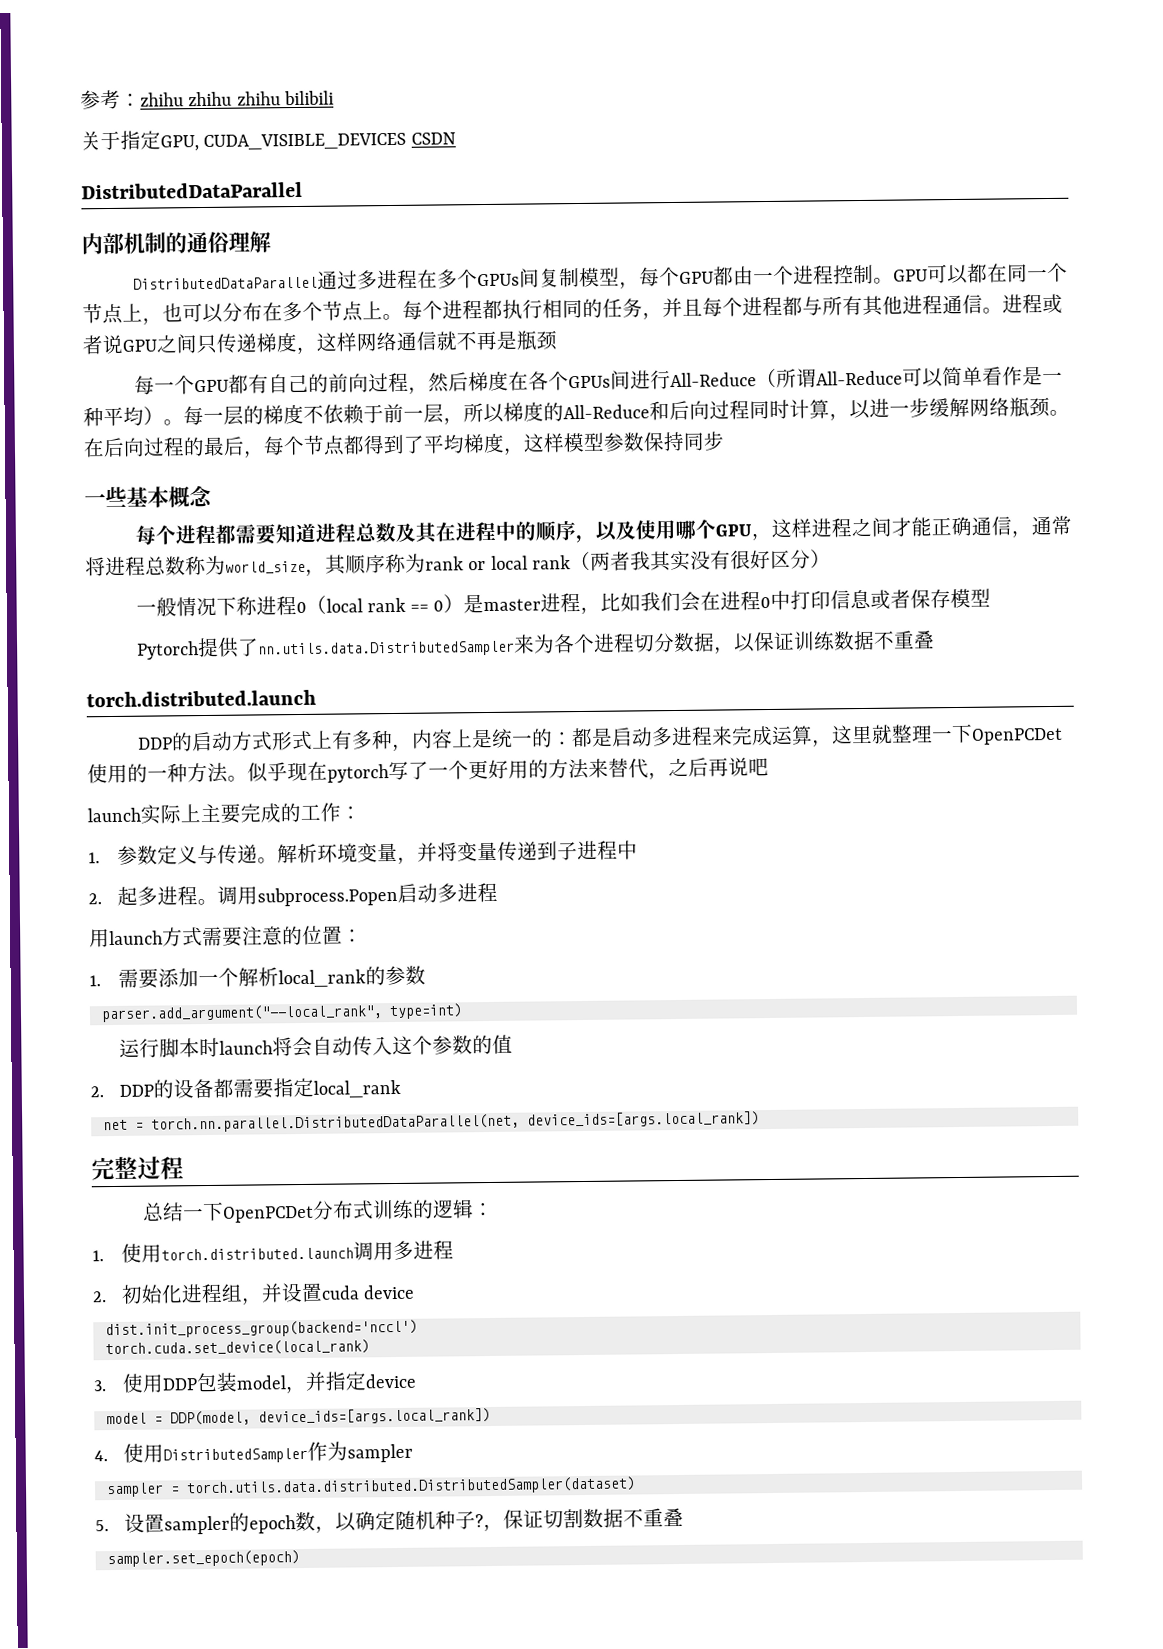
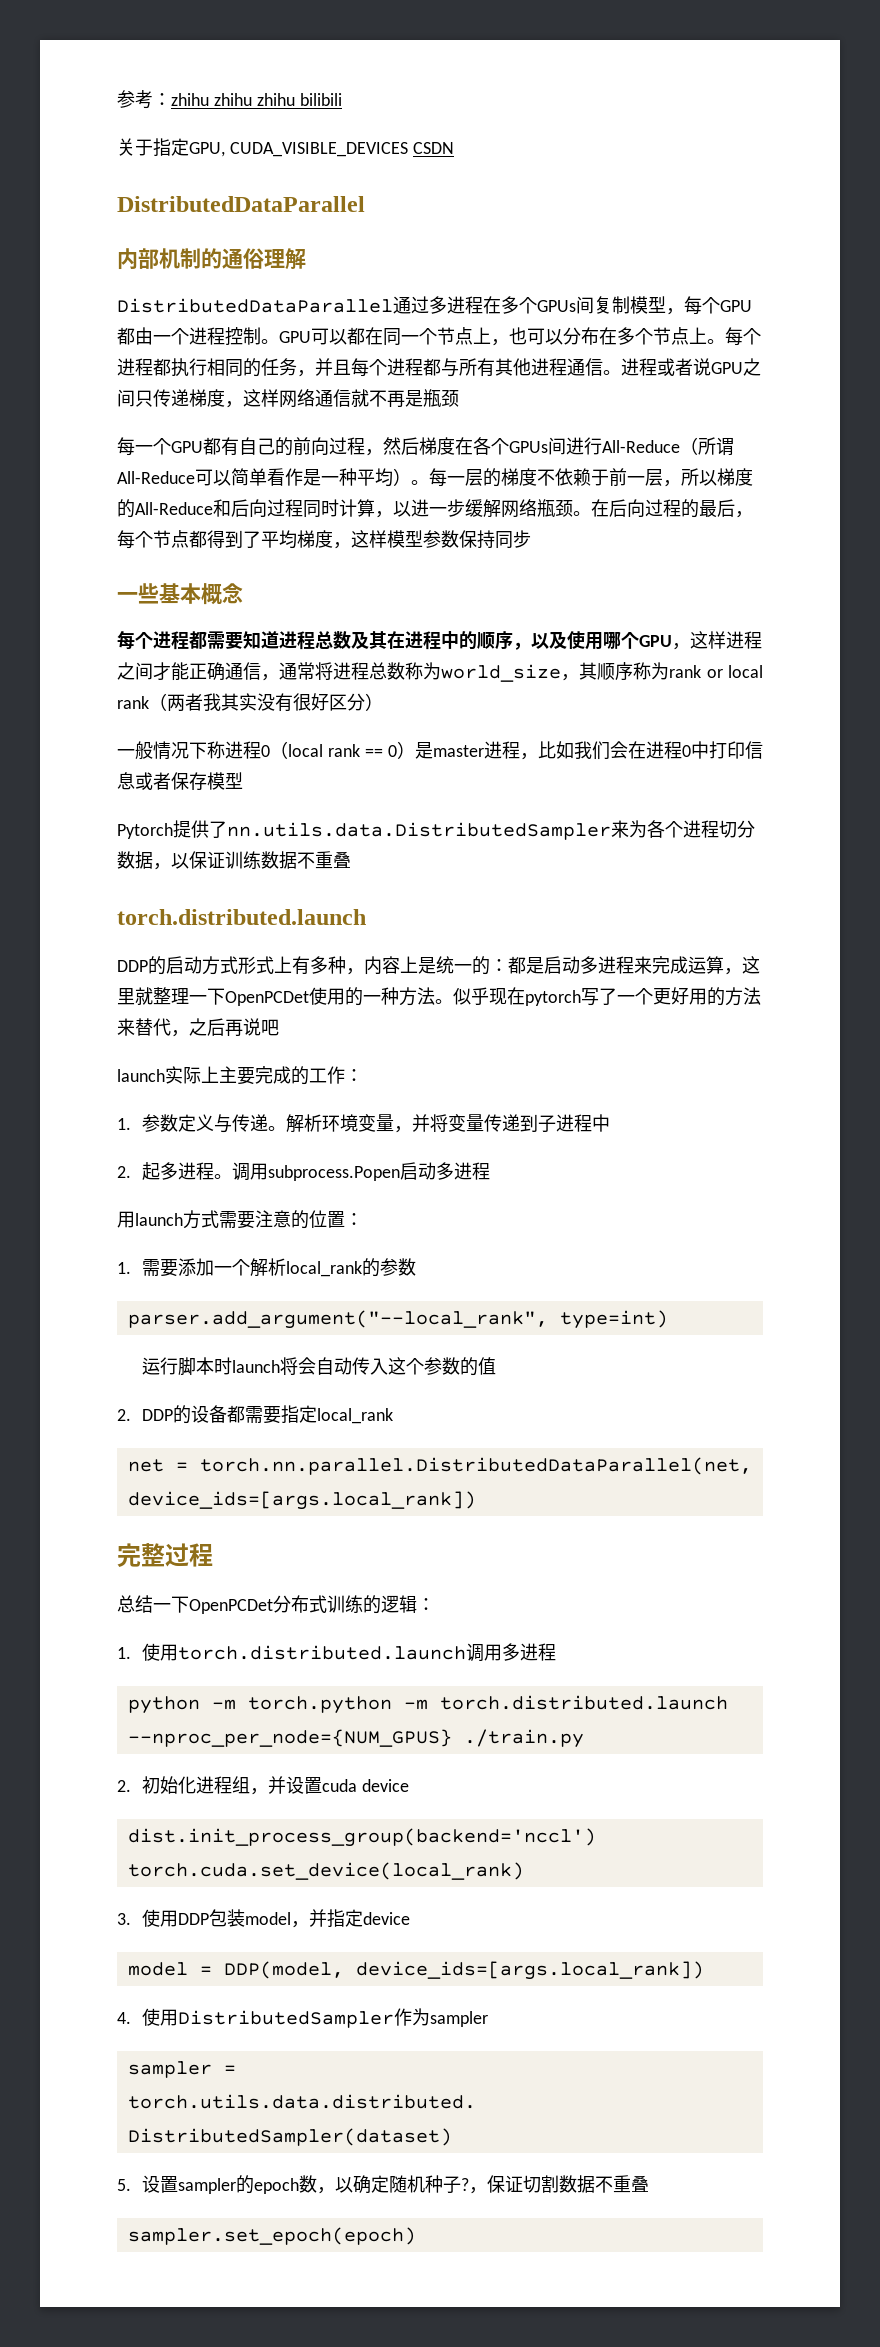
(455, 1250) none -> [127,1695,728,1714] [127,1729,584,1748] // python -m torch.python -m torch.distributed.launch --nproc_per_node={NUM_GPUS} ./train.py

